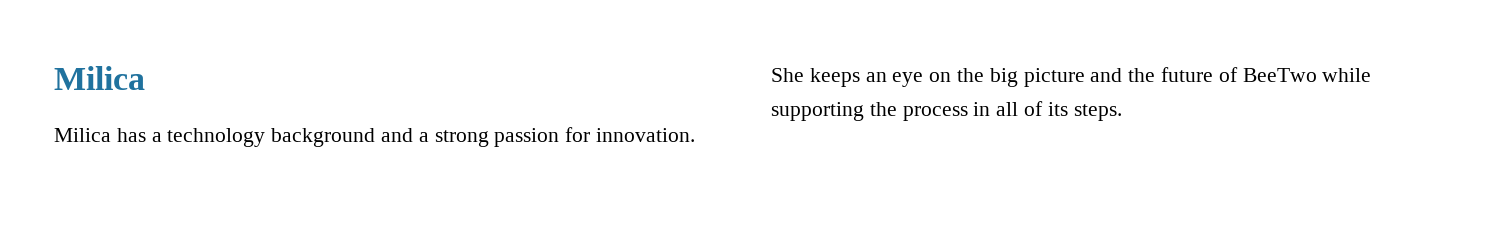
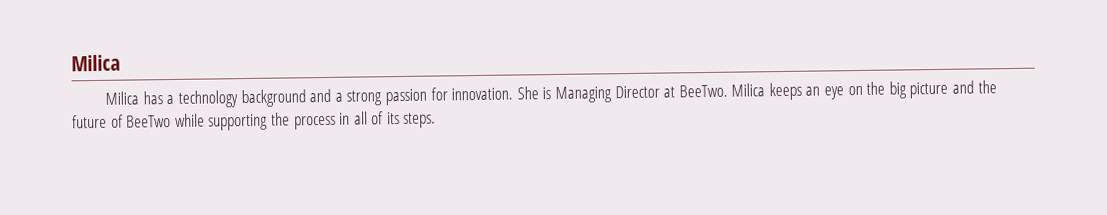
(804, 75) none -> [542,83,766,103] is Managing Director at BeeTwo. Milica

